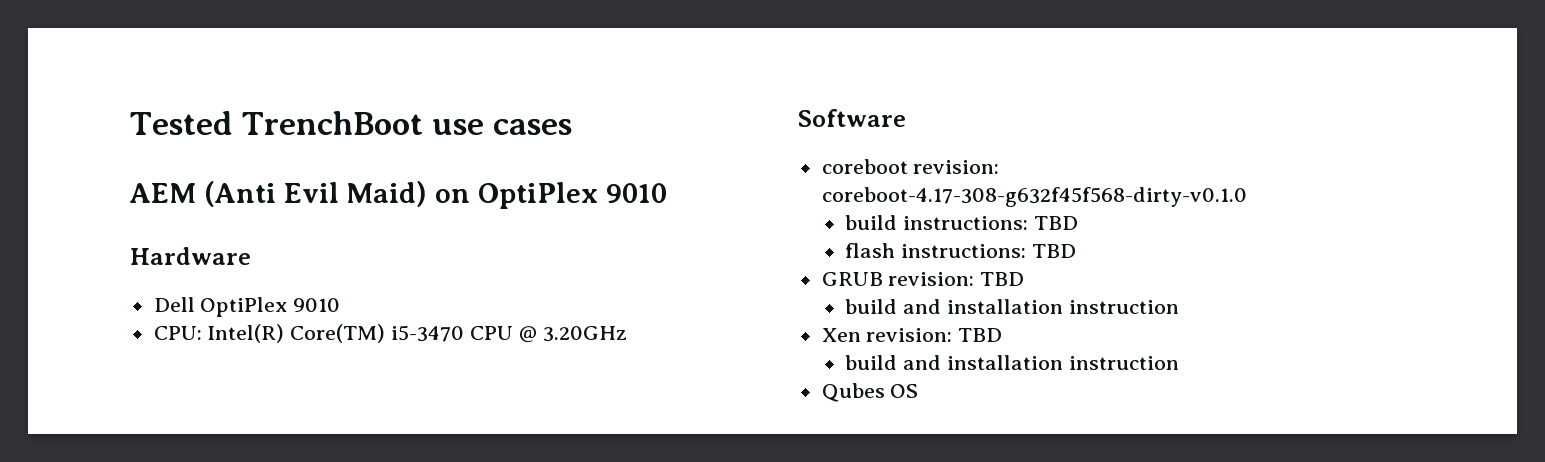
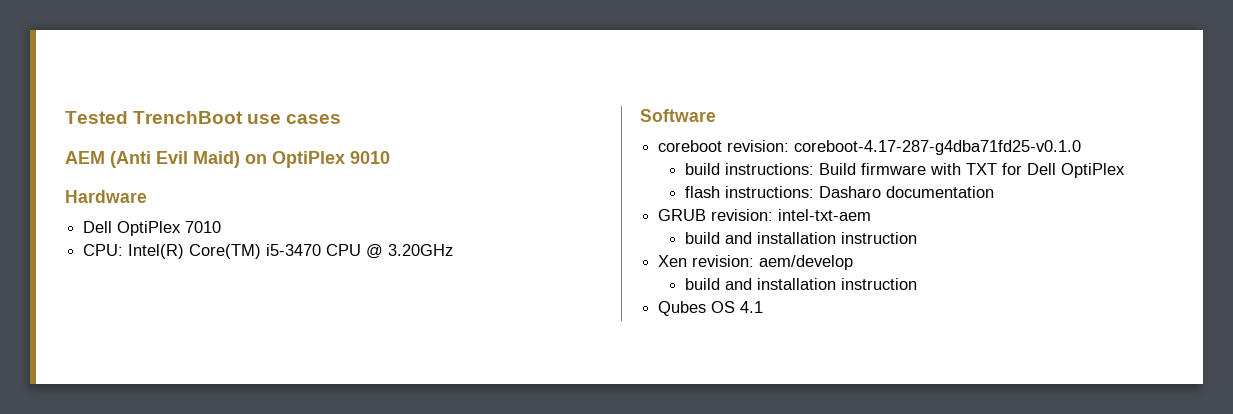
[293,298,341,312] 9010 -> [185,221,222,233] 7010
[821,187,1247,207] coreboot-4.17-308-g632f45f568-dirty-v0.1.0 -> [794,140,1082,155] coreboot-4.17-287-g4dba71fd25-v0.1.0
[1034,216,1079,230] TBD -> [818,163,1125,178] Build firmware with TXT for Dell OptiPlex
[1032,244,1077,258] TBD -> [818,186,994,198] Dasharo documentation
[980,272,1025,286] TBD -> [778,209,872,221] intel-txt-aem
[958,328,1003,342] TBD -> [759,255,854,270] aem/develop
(919, 391) none -> [740,301,764,313] 4.1

